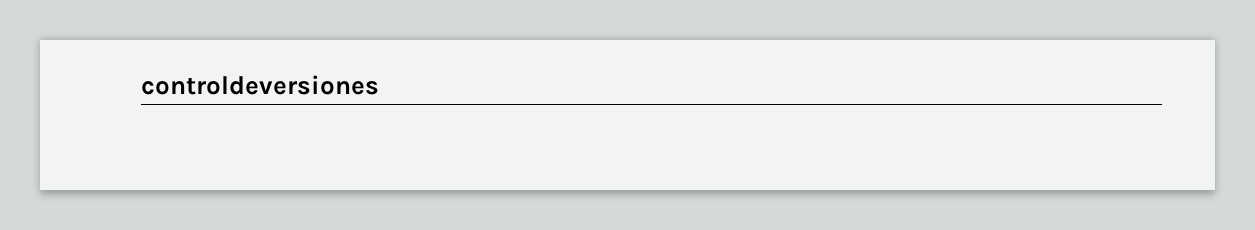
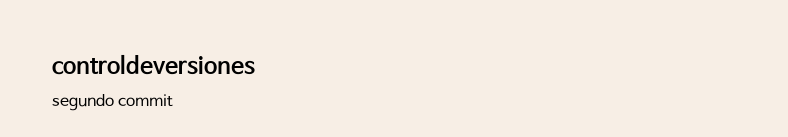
(379, 85) none -> [52,94,174,111] // segundo commit

